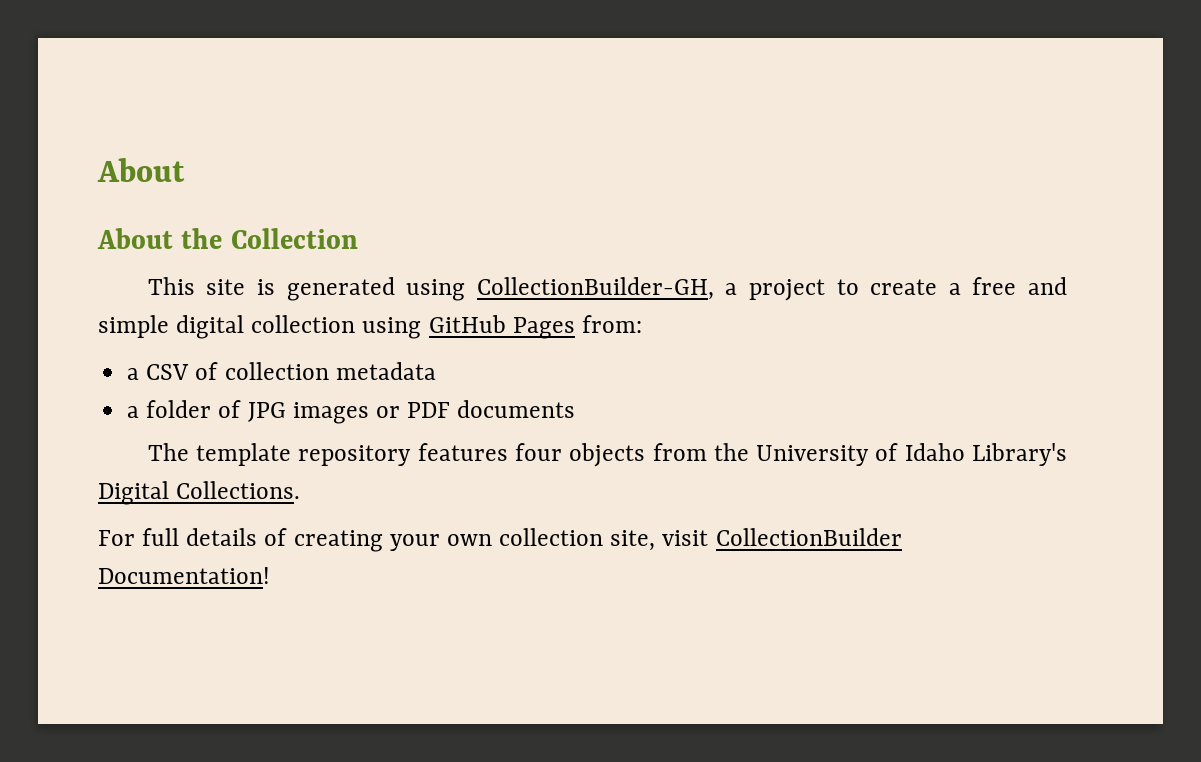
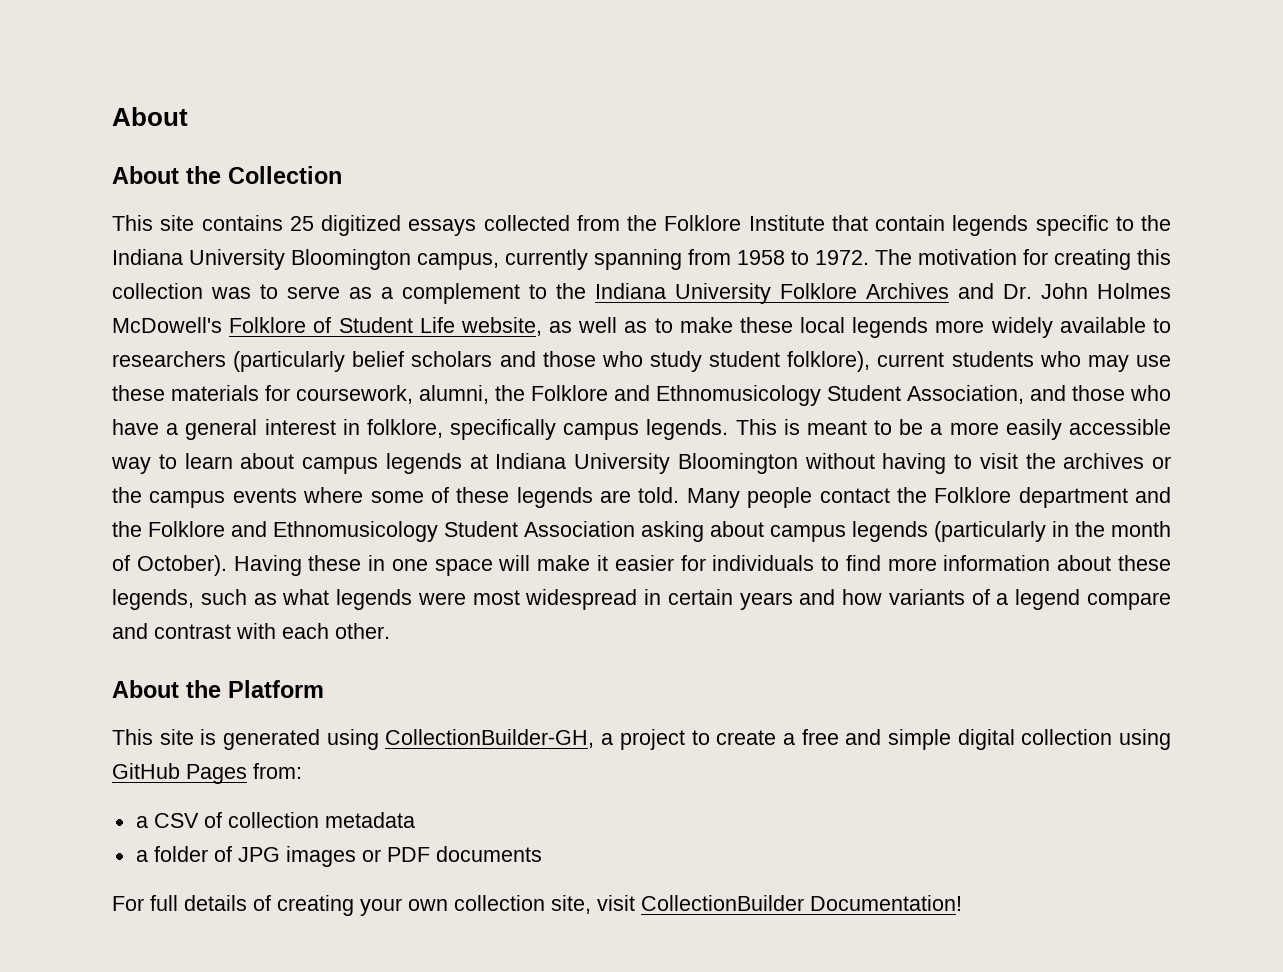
(358, 238) none -> [112,215,1171,236] [112,249,1171,270] [112,283,1171,304] [112,317,1171,338] [112,351,1171,372] [112,385,1171,406] [112,419,1171,440] [111,453,1171,474] [112,487,1171,508] [112,521,1171,542] [112,555,1172,576] [112,589,1171,610] [112,623,390,639] [112,680,324,698] // This site contains 25 digitized essays collected from the Folklore Institute that contain legends specific to the Indiana University Bloomington campus, currently spanning from 1958 to 1972. The motivation for creating this collection was to serve as a complement to the Indiana University Folklore Archives and Dr. John Holmes McDowell's Folklore of Student Life website, as well as to make these local legends more widely available to researchers (particularly belief scholars and those who study student folklore), current students who may use these materials for coursework, alumni, the Folklore and Ethnomusicology Student Association, and those who have a general interest in folklore, specifically campus legends. This is meant to be a more easily accessible way to learn about campus legends at Indiana University Bloomington without having to visit the archives or the campus events where some of these legends are told. Many people contact the Folklore department and the Folklore and Ethnomusicology Student Association asking about campus legends (particularly in the month of October). Having these in one space will make it easier for individuals to find more information about these legends, such as what legends were most widespread in certain years and how variants of a legend compare and contrast with each other. // About the Platform
[147,443,1067,467] [98,481,301,505] // The template repository features four objects from the University of Idaho Library's Digital Collections. -> (542, 854) none

